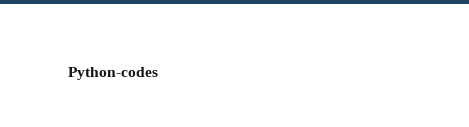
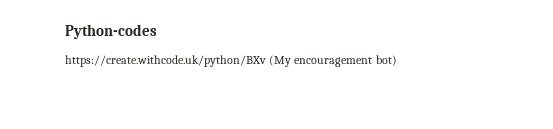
(158, 73) none -> [65,55,397,67] // https://create.withcode.uk/python/BXv (My encouragement bot)

